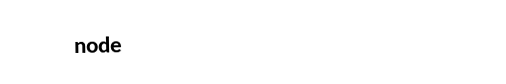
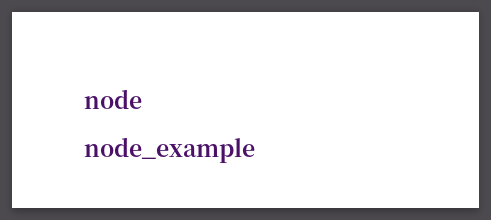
(123, 44) none -> [84,137,255,163] // node_example

